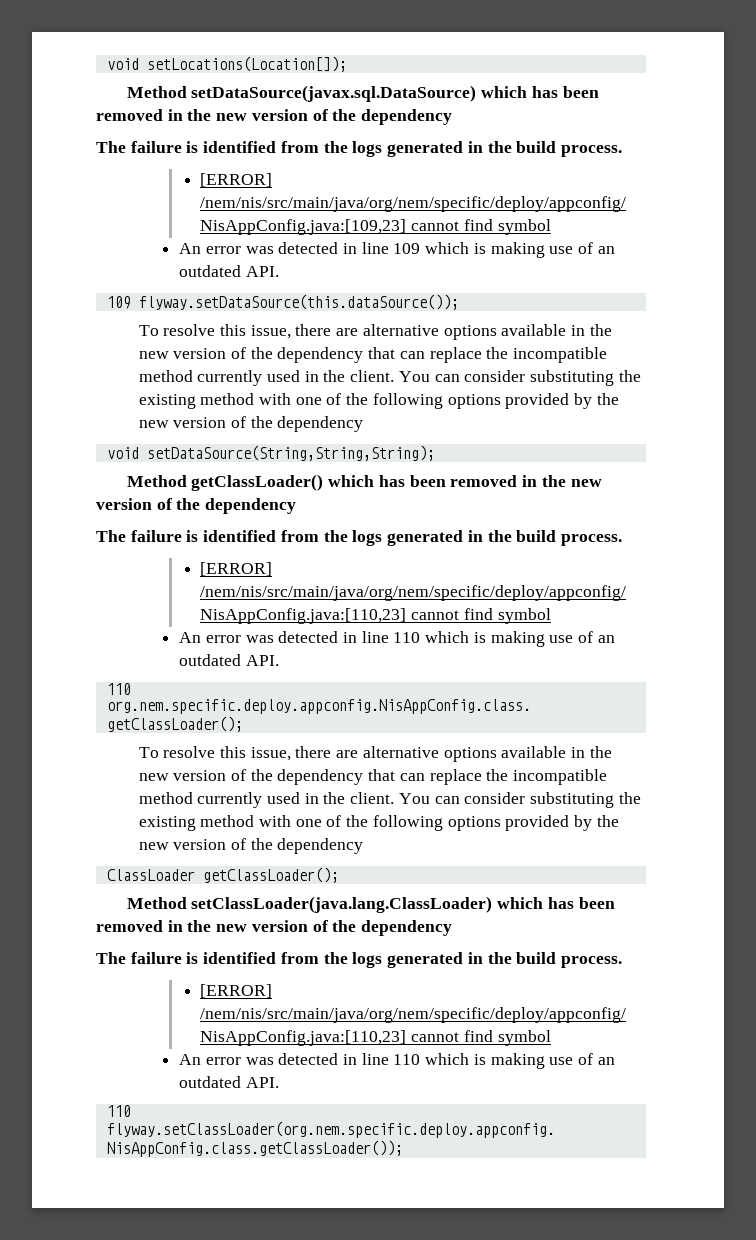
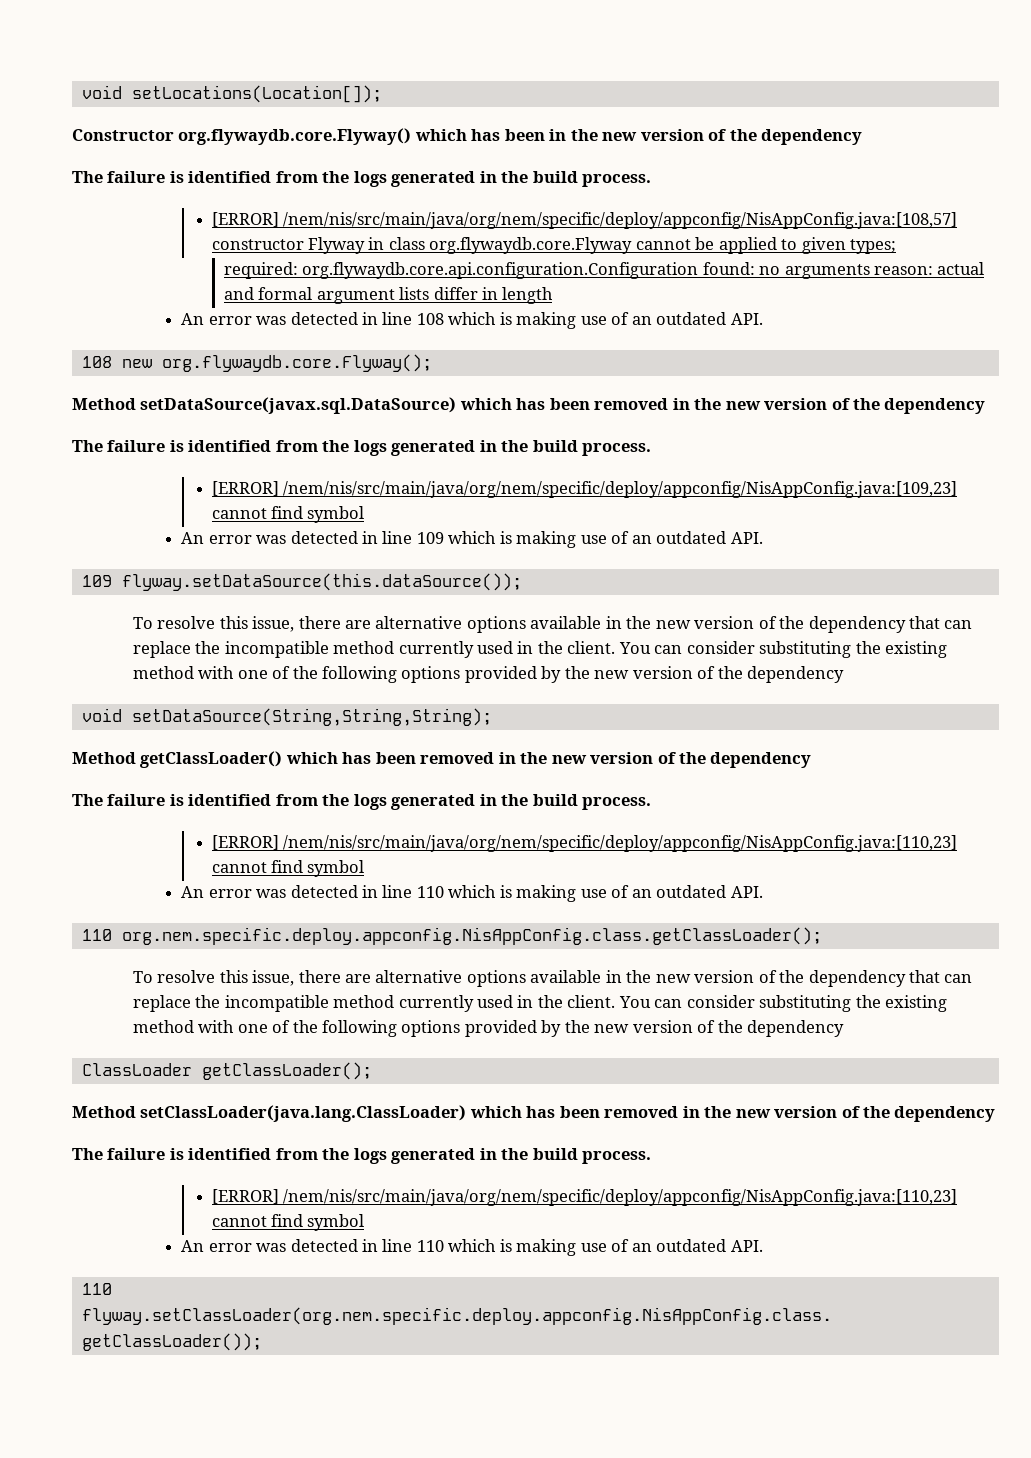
(347, 64) none -> [72,128,863,145] [72,171,652,187] [211,212,957,229] [211,237,897,254] [223,262,985,279] [223,287,554,304] [181,312,763,329] [81,354,432,372] // Constructor org.flywaydb.core.Flyway() which has been in the new version of the dependency // The failure is identified from the logs generated in the build process. // [ERROR] /nem/nis/src/main/java/org/nem/specific/deploy/appconfig/NisAppConfig.java:[108,57] constructor Flyway in class org.flywaydb.core.Flyway cannot be applied to given types; // required: org.flywaydb.core.api.configuration.Configuration found: no arguments reason: actual and formal argument lists differ in length // An error was detected in line 108 which is making use of an outdated API. // 108 new org.flywaydb.core.Flyway();

